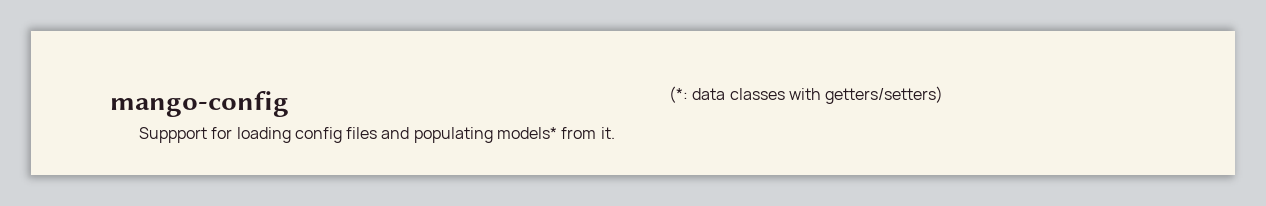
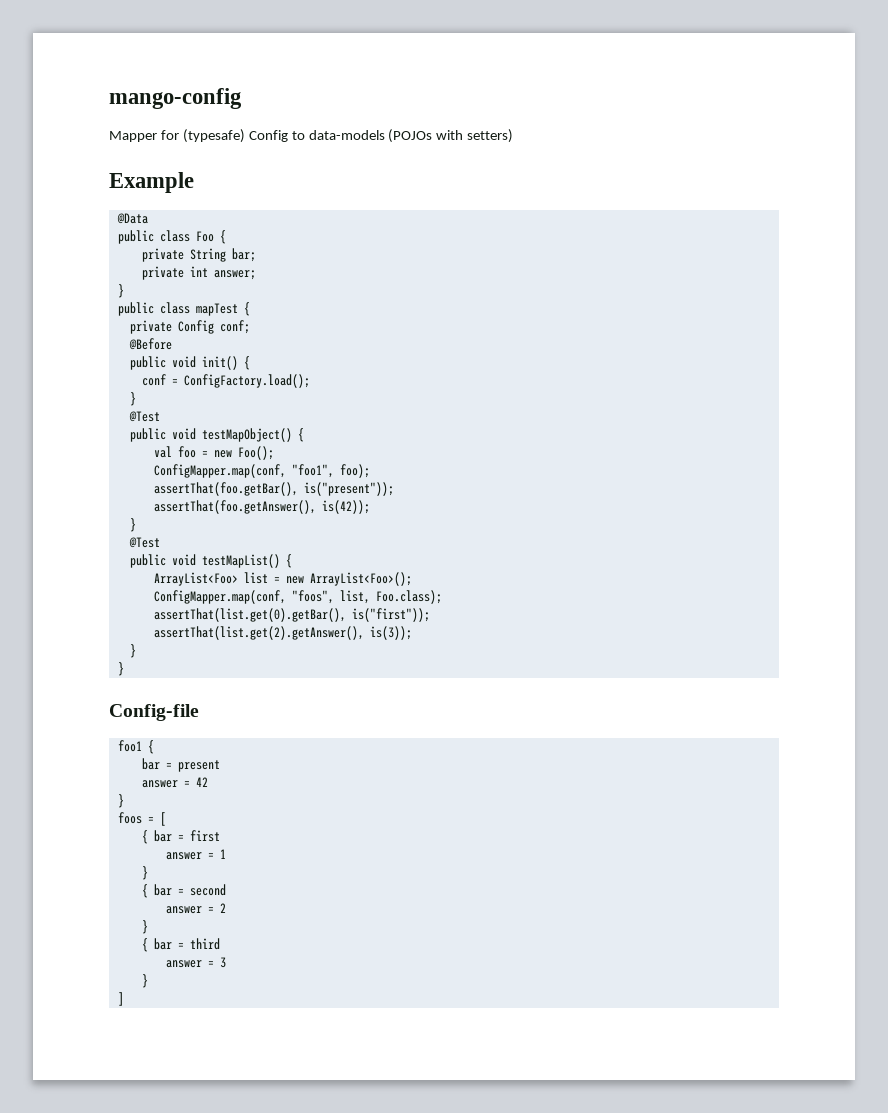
[138,127,615,143] [669,86,944,104] Suppport for loading config files and populating models* from it. (*: data classes with getters/setters) -> [109,129,514,143] [109,172,194,193] [116,213,148,224] [117,230,226,244] [141,248,256,262] [141,266,256,280] [117,284,124,298] [117,302,250,316] [129,320,250,334] [128,338,172,350] [129,356,250,370] [141,374,310,388] [129,392,136,406] [128,411,160,422] [129,428,304,442] [153,446,274,460] [153,464,370,478] [153,482,394,496] [153,500,370,514] [129,518,136,532] [128,537,160,548] [129,554,292,568] [153,572,412,586] [153,590,442,604] [153,608,430,622] [153,626,412,640] [129,644,136,658] [117,662,124,676] [109,704,199,721] [117,740,154,754] [141,758,220,772] [141,777,208,788] [117,794,124,808] [117,812,166,826] [141,830,220,844] [165,849,226,860] [141,866,148,880] [141,884,226,898] [165,903,226,914] [141,920,148,934] [141,938,220,952] [165,957,226,968] [141,974,148,988] [117,992,124,1006] Mapper for (typesafe) Config to data-models (POJOs with setters) // Example // @Data // public class Foo { // private String bar; // private int answer; // } // public class mapTest { // private Config conf; // @Before // public void init() { // conf = ConfigFactory.load(); // } // @Test // public void testMapObject() { // val foo = new Foo(); // ConfigMapper.map(conf, "foo1", foo); // assertThat(foo.getBar(), is("present")); // assertThat(foo.getAnswer(), is(42)); // } // @Test // public void testMapList() { // ArrayList<Foo> list = new ArrayList<Foo>(); // ConfigMapper.map(conf, "foos", list, Foo.class); // assertThat(list.get(0).getBar(), is("first")); // assertThat(list.get(2).getAnswer(), is(3)); // } // } // Config-file // foo1 { // bar = present // answer = 42 // } // foos = [ // { bar = first // answer = 1 // } // { bar = second // answer = 2 // } // { bar = third // answer = 3 // } // ]

